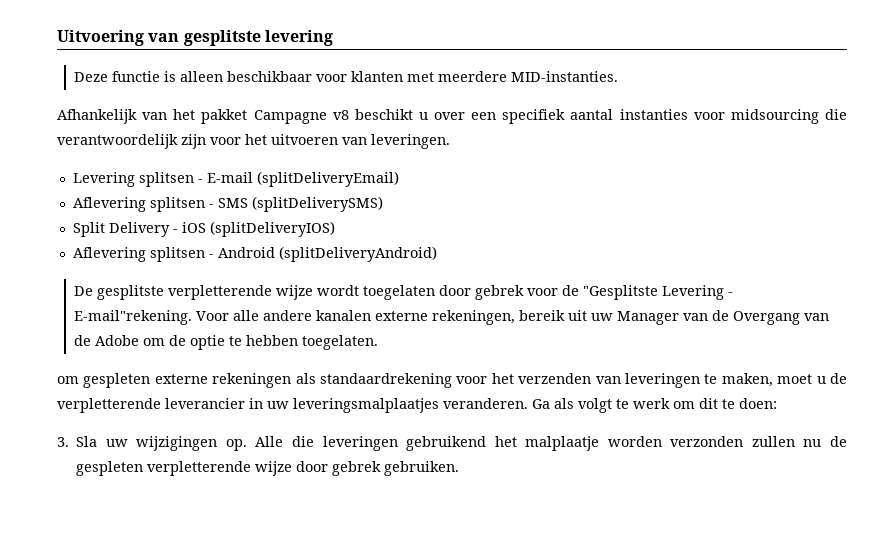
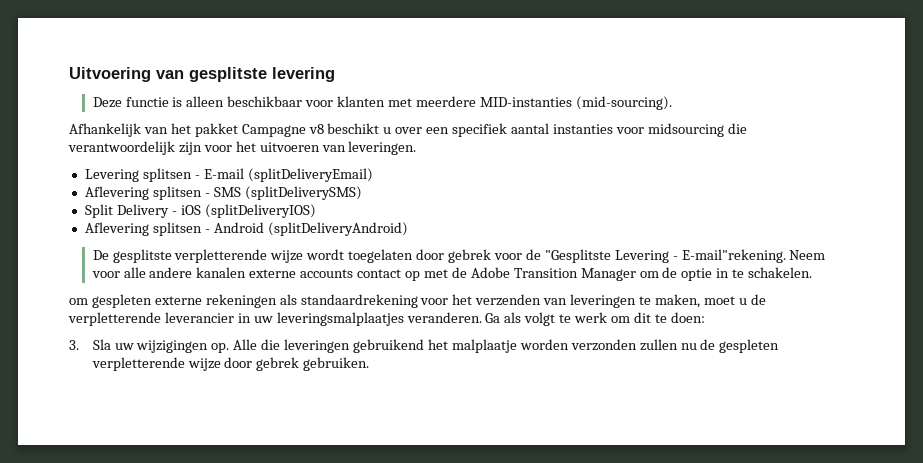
[511,71,619,82] MID-instanties. -> [479,96,672,110] MID-instanties (mid-sourcing).
[196,311,230,321] Voor -> [789,250,826,260] [91,271,120,278] Neem voor
[432,310,830,325] [74,335,379,350] rekeningen, bereik uit uw Manager van de Overgang van de Adobe om de optie te hebben toegelaten. -> [300,267,813,281] accounts contact op met de Adobe Transition Manager om de optie in te schakelen.

